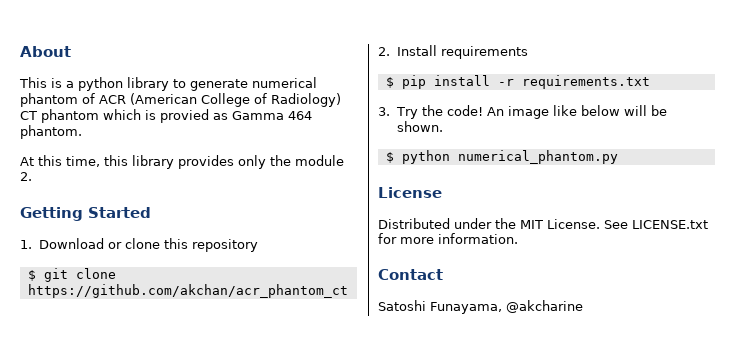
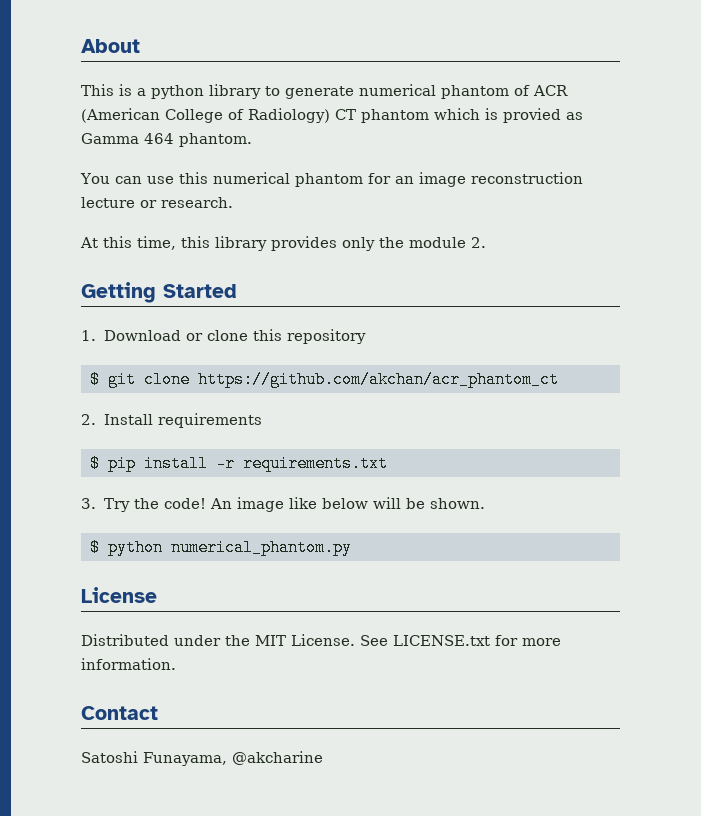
(82, 132) none -> [80,172,583,187] [81,197,233,208] // You can use this numerical phantom for an image reconstruction lecture or research.

